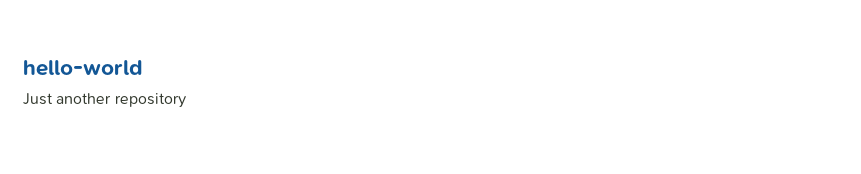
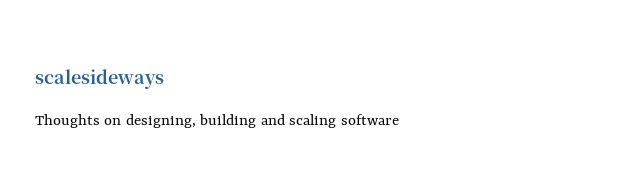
[23,60,143,76] [23,93,186,108] hello-world // Just another repository -> [35,69,164,89] [35,114,399,128] scalesideways // Thoughts on designing, building and scaling software

